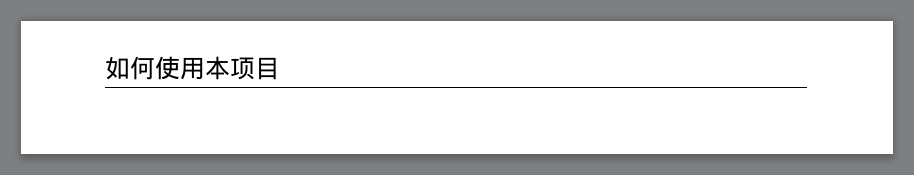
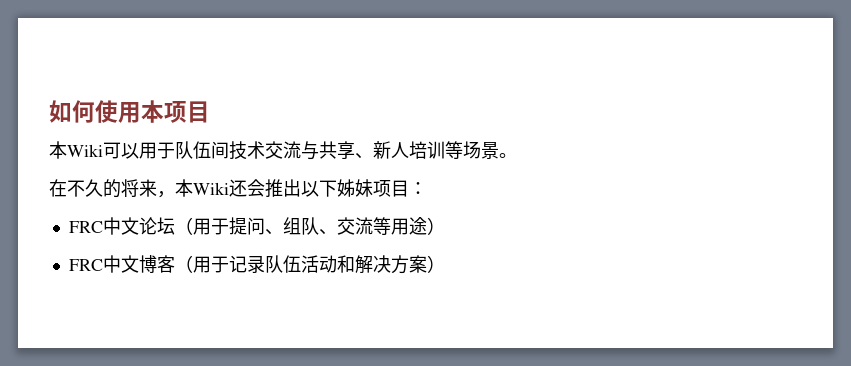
(280, 68) none -> [49,141,517,160] [49,179,427,198] [68,217,445,235] [68,255,445,274] // 本Wiki可以用于队伍间技术交流与共享、新人培训等场景。 // 在不久的将来，本Wiki还会推出以下姊妹项目： // FRC中文论坛（用于提问、组队、交流等用途） // FRC中文博客（用于记录队伍活动和解决方案）

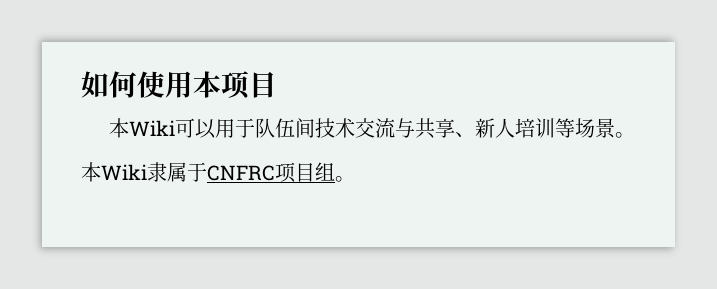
[49,179,427,198] [68,217,445,235] [68,255,445,274] 在不久的将来，本Wiki还会推出以下姊妹项目： // FRC中文论坛（用于提问、组队、交流等用途） // FRC中文博客（用于记录队伍活动和解决方案） -> [81,162,355,183] 本Wiki隶属于CNFRC项目组。

